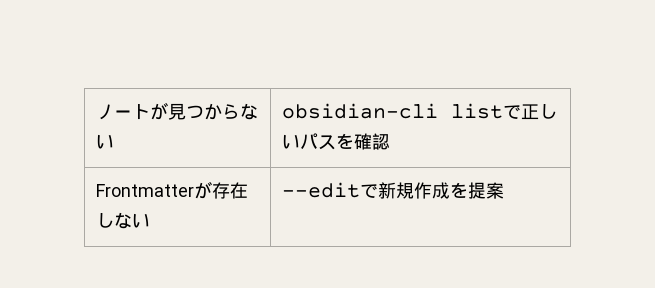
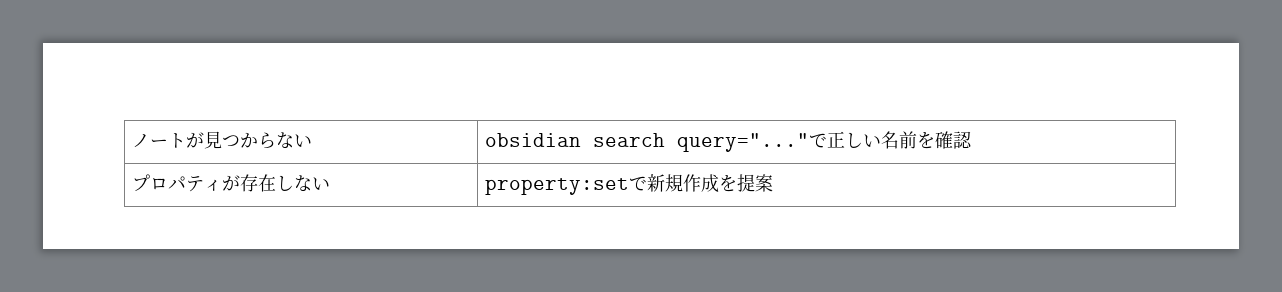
[282,103,504,119] obsidian-cli list -> [485,133,810,152] obsidian search query="..."
[300,133,337,150] パス -> [881,131,918,149] 名前
[96,184,195,197] Frontmatter -> [132,174,223,192] プロパティ
[282,182,361,198] --edit -> [485,178,630,195] property:set

